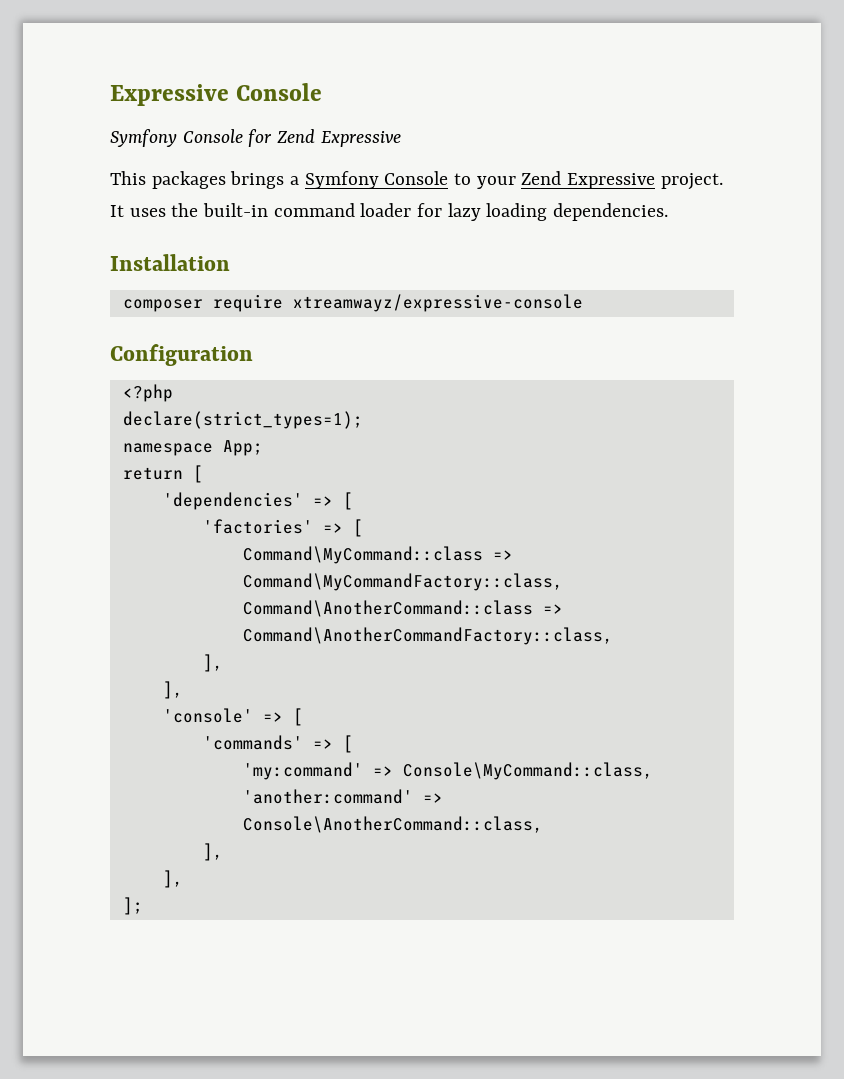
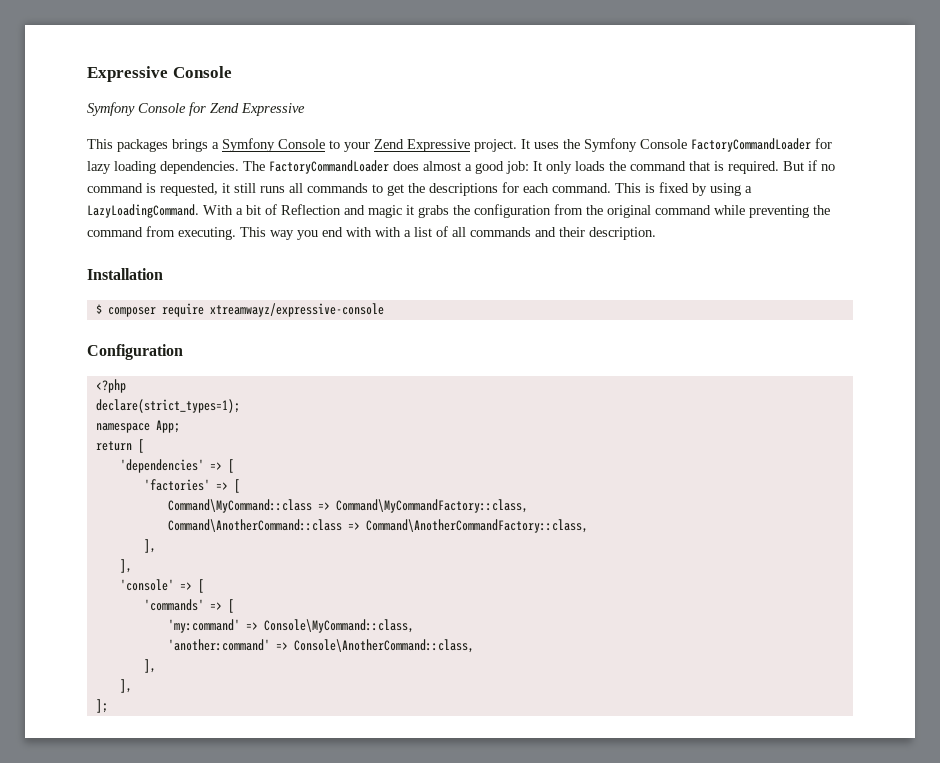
[203,203,412,217] built-in command loader -> [584,138,811,152] Symfony Console FactoryCommandLoader
(669, 212) none -> [243,160,835,174] [87,182,752,196] [87,204,830,218] [87,226,656,240] The FactoryCommandLoader does almost a good job: It only loads the command that is required. But if no command is requested, it still runs all commands to get the descriptions for each command. This is fixed by using a LazyLoadingCommand. With a bit of Reflection and magic it grabs the configuration from the original command while preventing the command from executing. This way you end with with a list of all commands and their description.
(230, 262) none -> [95,304,102,314] $

